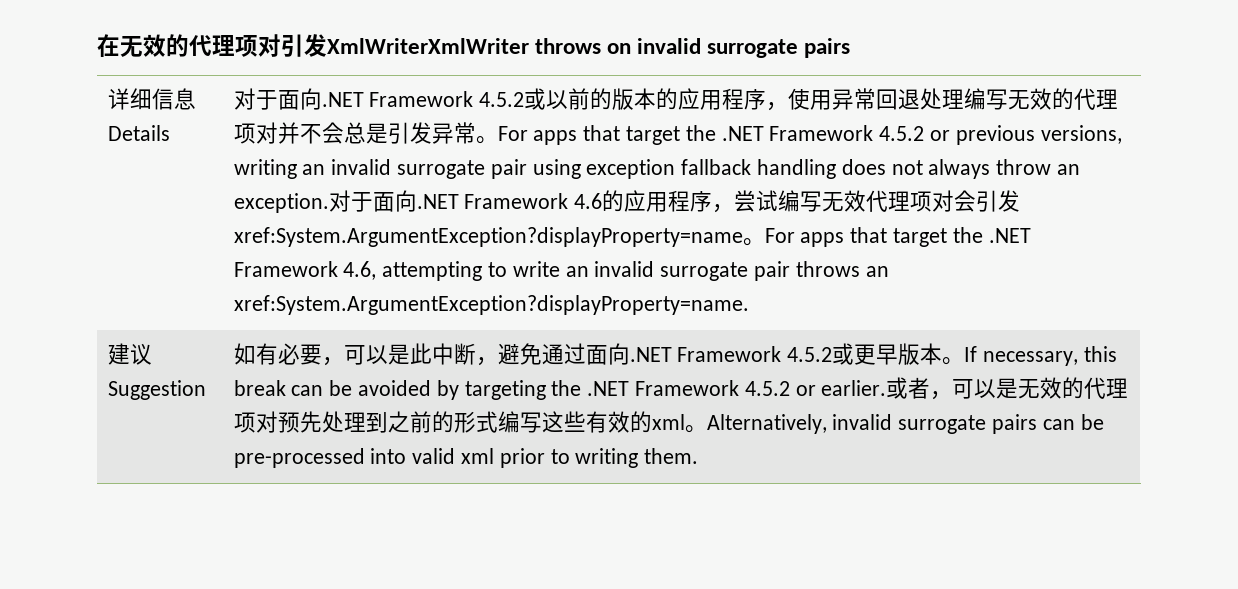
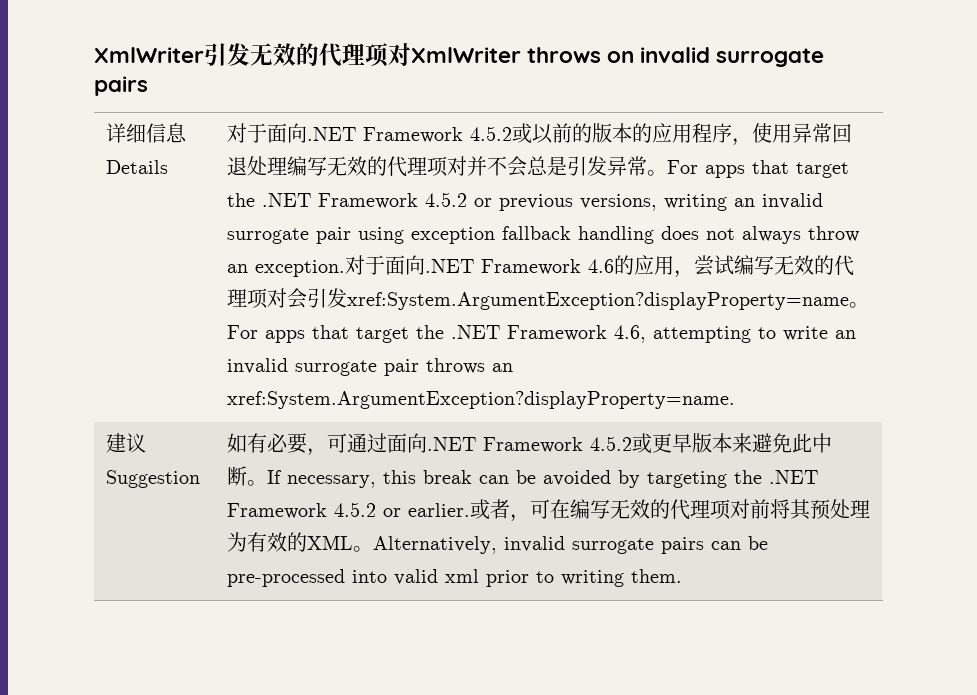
[97,34,529,57] 在无效的代理项对引发XmlWriterXmlWriter -> [94,43,521,67] XmlWriter引发无效的代理项对XmlWriter
[668,190,713,212] 程序 -> (674, 265) none
(867, 201) none -> [813,255,834,275] 的
[365,343,542,366] 以是此中断，避免 -> (347, 443) none
(943, 354) none -> [731,433,832,453] [226,466,247,486] 来避免此中断
[974,377,1129,399] [233,411,685,433] 以是无效的代理项对预先处理到之前的形式编写这些有效的xml -> [549,499,870,520] [226,532,353,552] 在编写无效的代理项对前将其预处理为有效的XML

